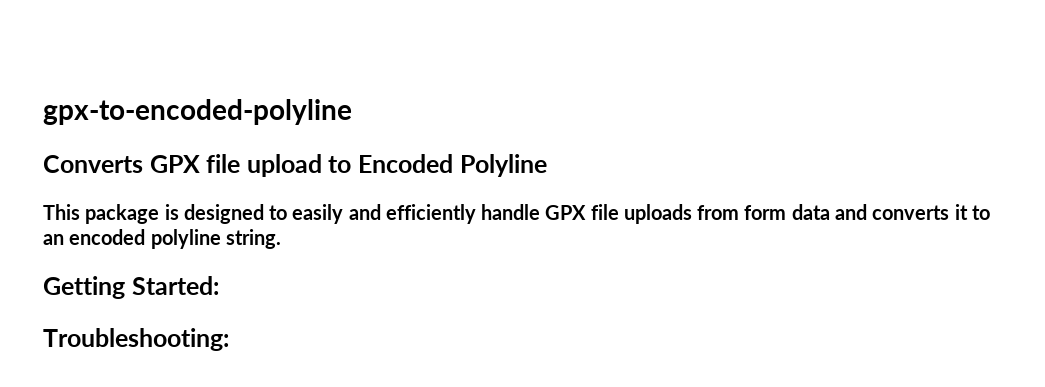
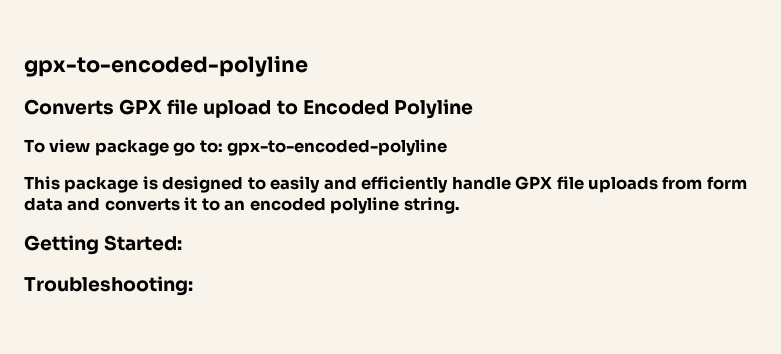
(547, 165) none -> [24,139,448,156] // To view package go to: gpx-to-encoded-polyline

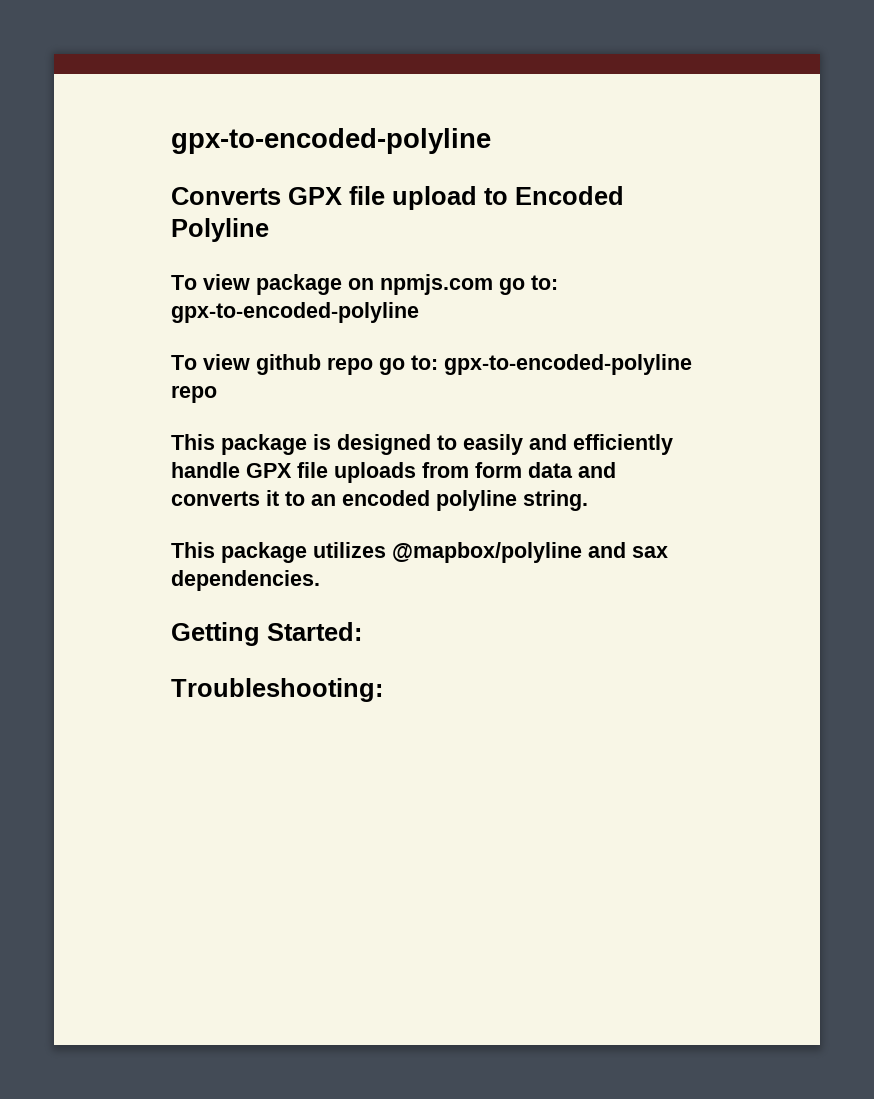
[173,139,448,156] go to: gpx-to-encoded-polyline -> [348,274,558,295] [171,302,419,323] [171,354,692,375] [171,385,217,403] on npmjs.com go to: gpx-to-encoded-polyline // To view github repo go to: gpx-to-encoded-polyline repo
(460, 205) none -> [171,542,668,563] [171,570,320,591] // This package utilizes @mapbox/polyline and sax dependencies.

